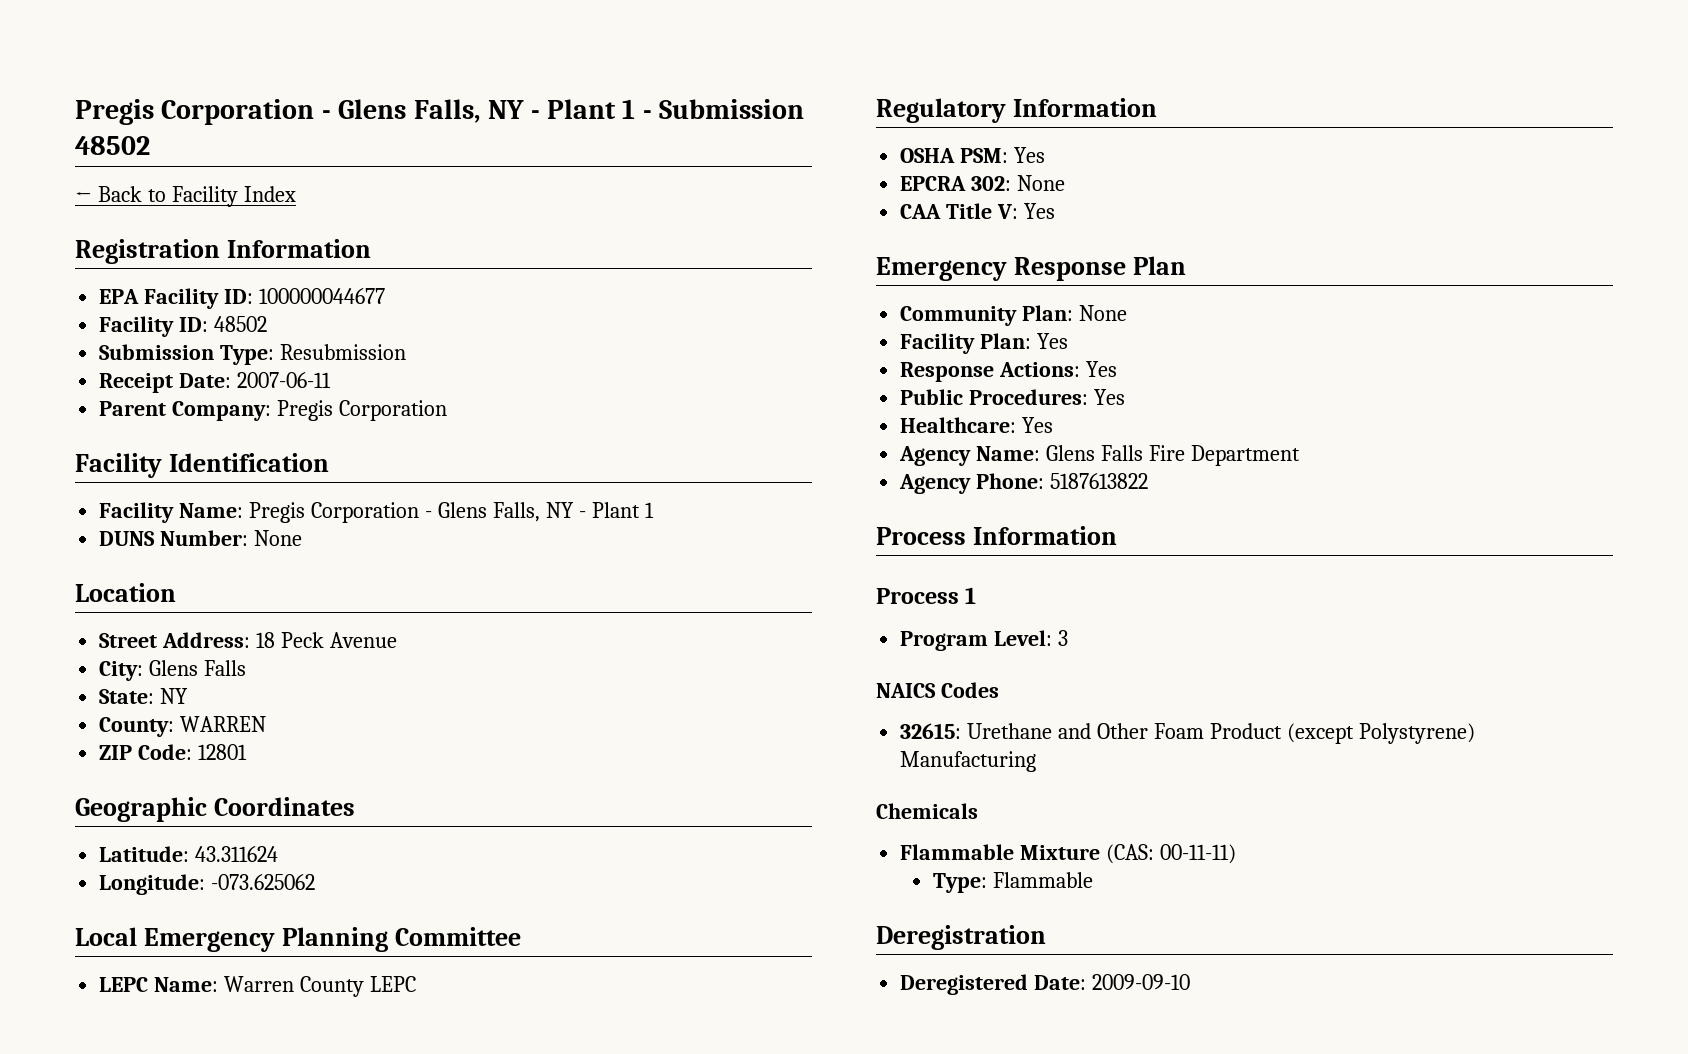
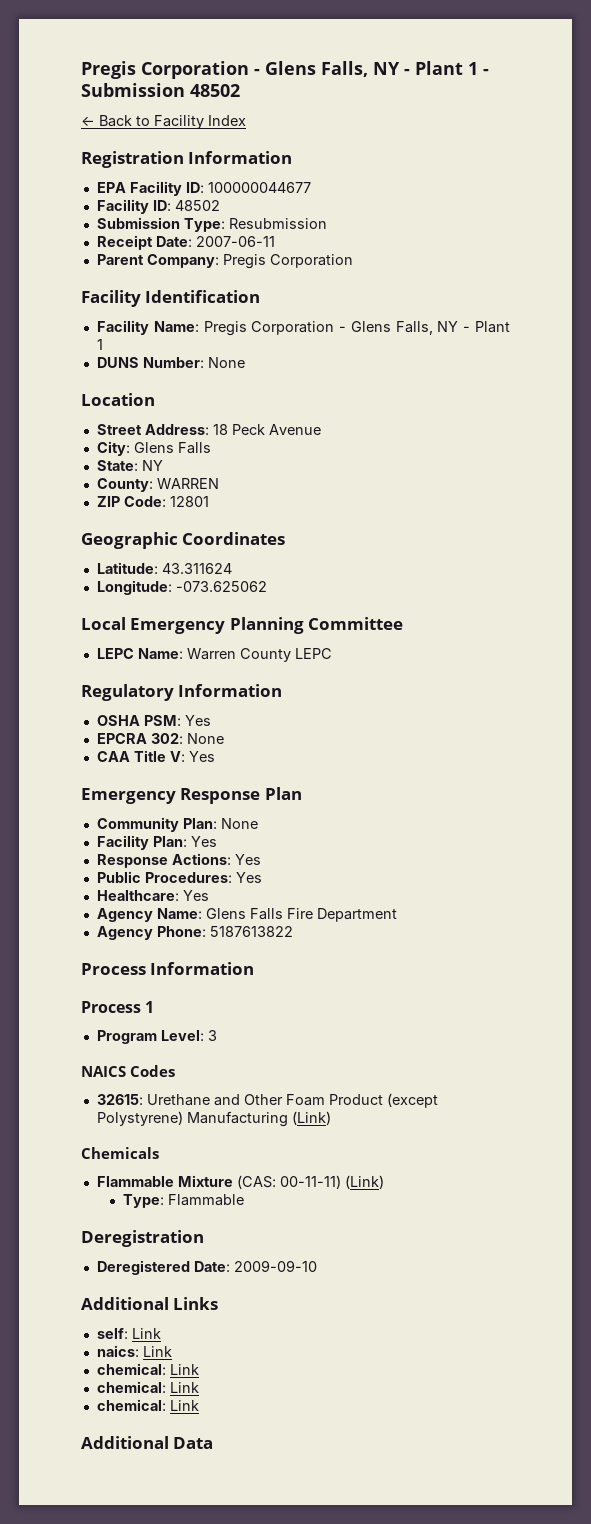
(1037, 761) none -> [291,1111,331,1125] (Link)
(1237, 854) none -> [344,1175,384,1189] (Link)
(1191, 982) none -> [81,1297,219,1310] [96,1328,161,1339] [96,1345,172,1357] [96,1363,199,1375] [96,1381,199,1393] [96,1399,199,1411] [81,1436,214,1449] // Additional Links // self: Link // naics: Link // chemical: Link // chemical: Link // chemical: Link // Additional Data

